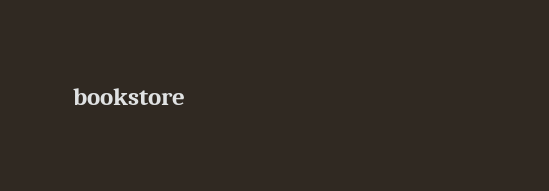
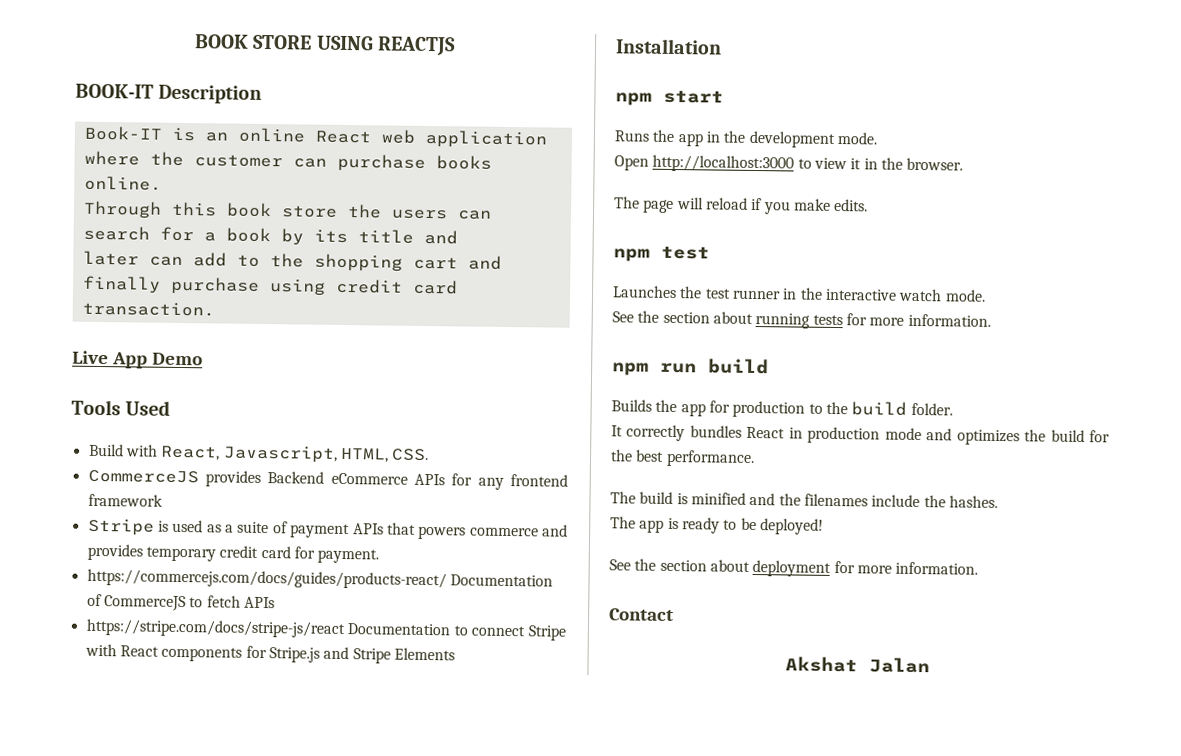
[73,88,185,105] bookstore -> [194,34,457,56] [75,83,263,104] [83,125,548,149] [83,150,492,172] [83,175,162,191] [82,200,492,220] [82,225,458,246] [82,250,502,272] [82,275,458,296] [81,301,215,317] [72,350,203,369] [71,399,171,416] [88,443,430,463] [87,469,568,490] [87,493,163,507] [87,518,569,540] [86,543,380,564] [86,568,553,590] [86,593,275,612] [85,618,567,641] [84,643,455,664] [615,38,722,55] [615,89,724,106] [614,129,878,148] [614,154,964,173] [614,196,869,215] [613,245,710,262] [612,285,986,302] [612,310,991,329] [612,358,769,376] [611,399,953,418] [611,424,1110,446] [610,449,755,468] [610,491,998,508] [610,516,824,535] [609,558,979,577] [609,608,674,622] [784,656,930,674] BOOK STORE USING REACTJS // BOOK-IT Description // Book-IT is an online React web application where the customer can purchase books online. // Through this book store the users can search for a book by its title and // later can add to the shopping cart and finally purchase using credit card transaction. // Live App Demo // Tools Used // Build with React, Javascript, HTML, CSS. // CommerceJS provides Backend eCommerce APIs for any frontend framework // Stripe is used as a suite of payment APIs that powers commerce and provides temporary credit card for payment. // https://commercejs.com/docs/guides/products-react/ Documentation of CommerceJS to fetch APIs // https://stripe.com/docs/stripe-js/react Documentation to connect Stripe with React components for Stripe.js and Stripe Elements // Installation // npm start // Runs the app in the development mode. // Open http://localhost:3000 to view it in the browser. // The page will reload if you make edits. // npm test // Launches the test runner in the interactive watch mode. // See the section about running tests for more information. // npm run build // Builds the app for production to the build folder. // It correctly bundles React in production mode and optimizes the build for the best performance. // The build is minified and the filenames include the hashes. // The app is ready to be deployed! // See the section about deployment for more information. // Contact // Akshat Jalan

